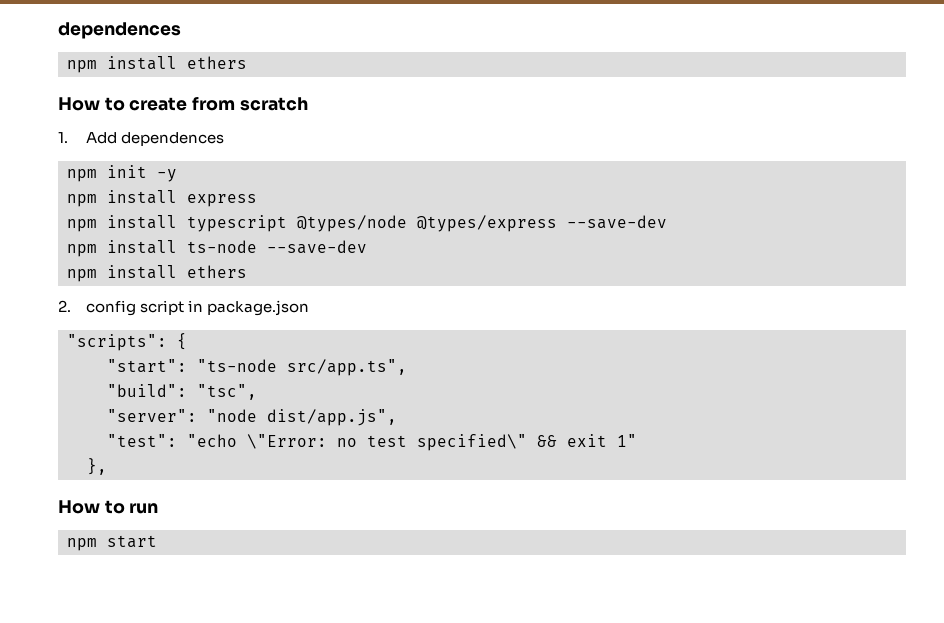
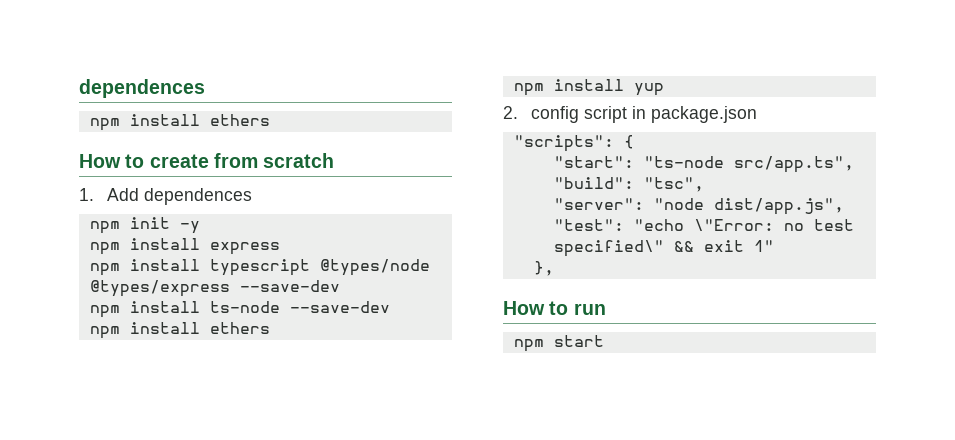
(247, 271) none -> [513,79,664,96] // npm install yup

